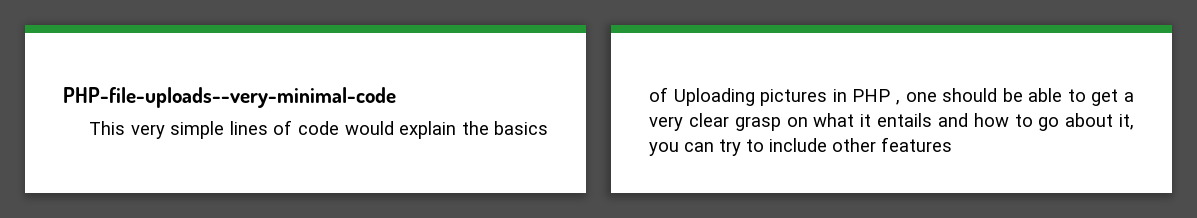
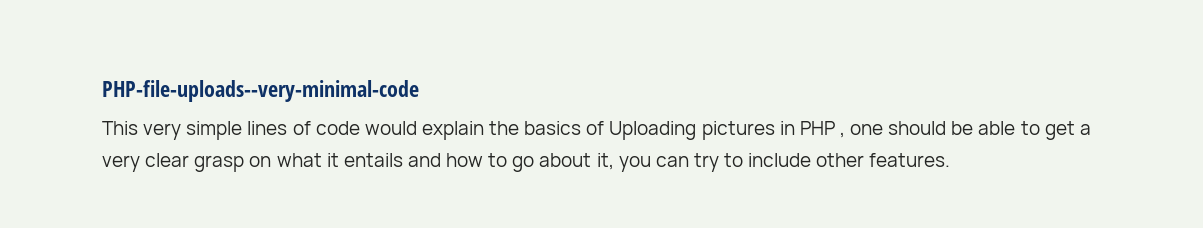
[881,137,952,152] features -> [869,153,951,167] features.

